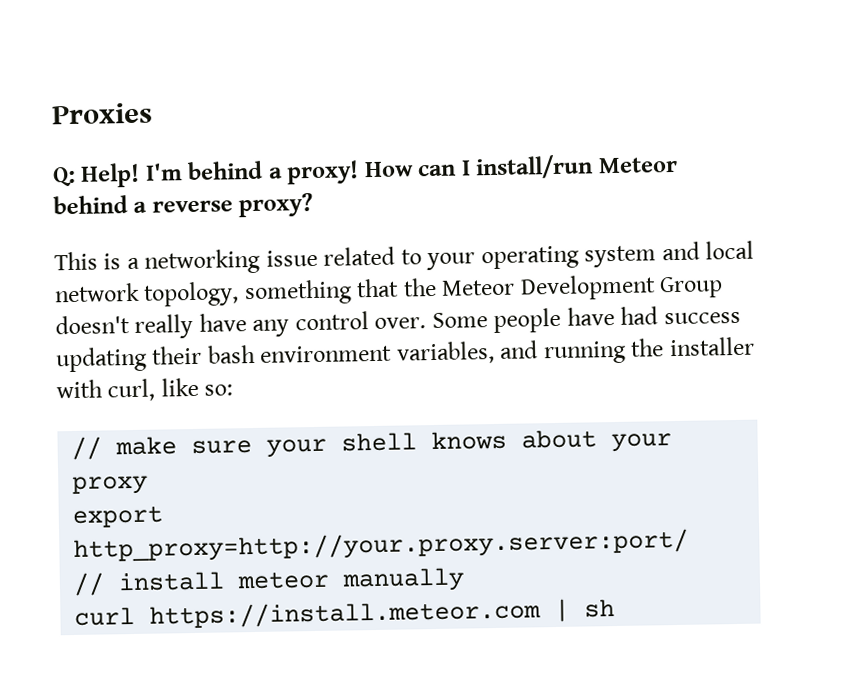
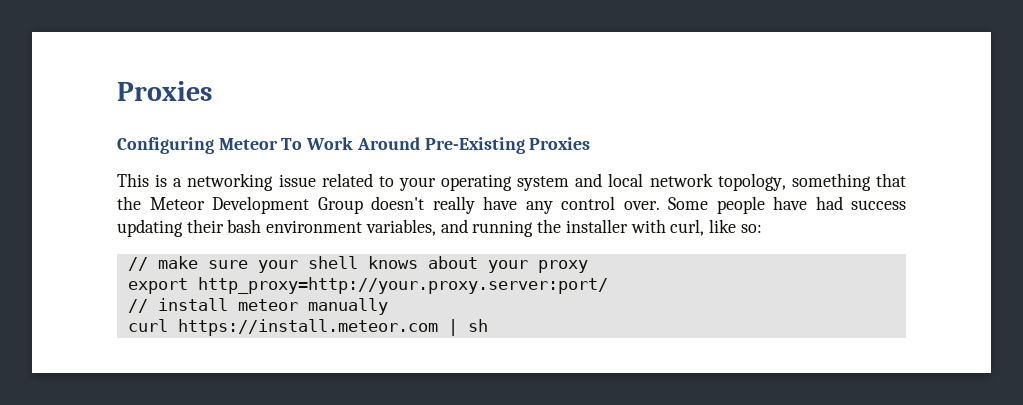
[51,102,153,125] [53,154,678,188] [53,192,314,218] Proxies // Q: Help! I'm behind a proxy! How can I install/run Meteor behind a reverse proxy? -> [117,81,212,101] [117,137,591,154] Proxies // Configuring Meteor To Work Around Pre-Existing Proxies

